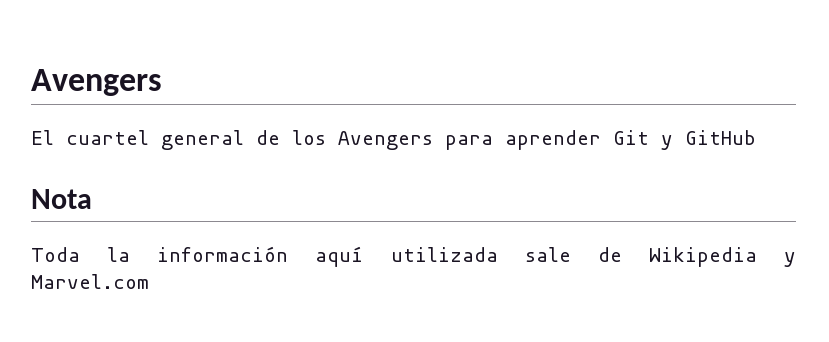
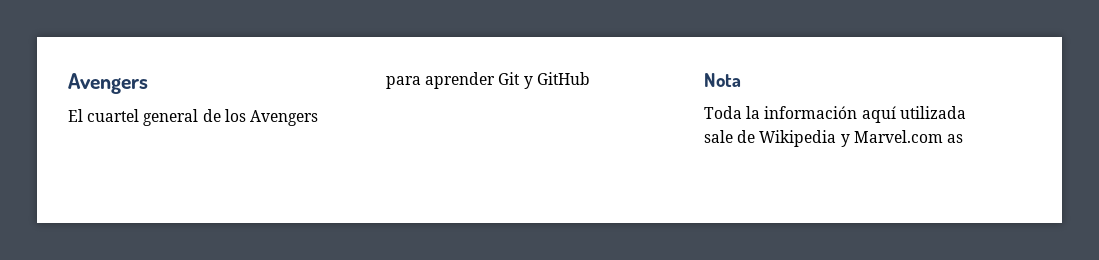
(149, 281) none -> [946,134,963,143] as

